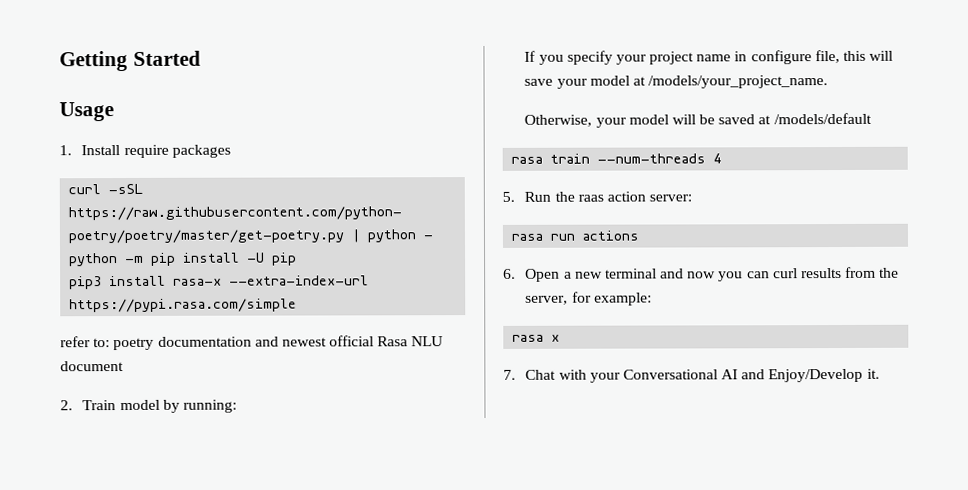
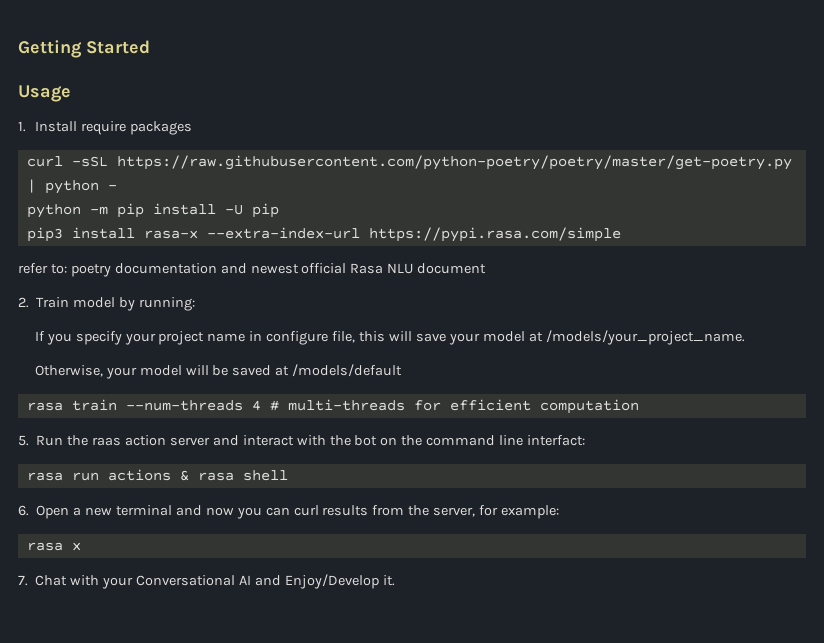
(723, 158) none -> [269,399,639,414] # multi-threads for efficient computation
[649,194,693,202] server: -> [169,435,586,446] server and interact with the bot on the command line interfact:
(640, 235) none -> [179,470,288,481] & rasa shell

